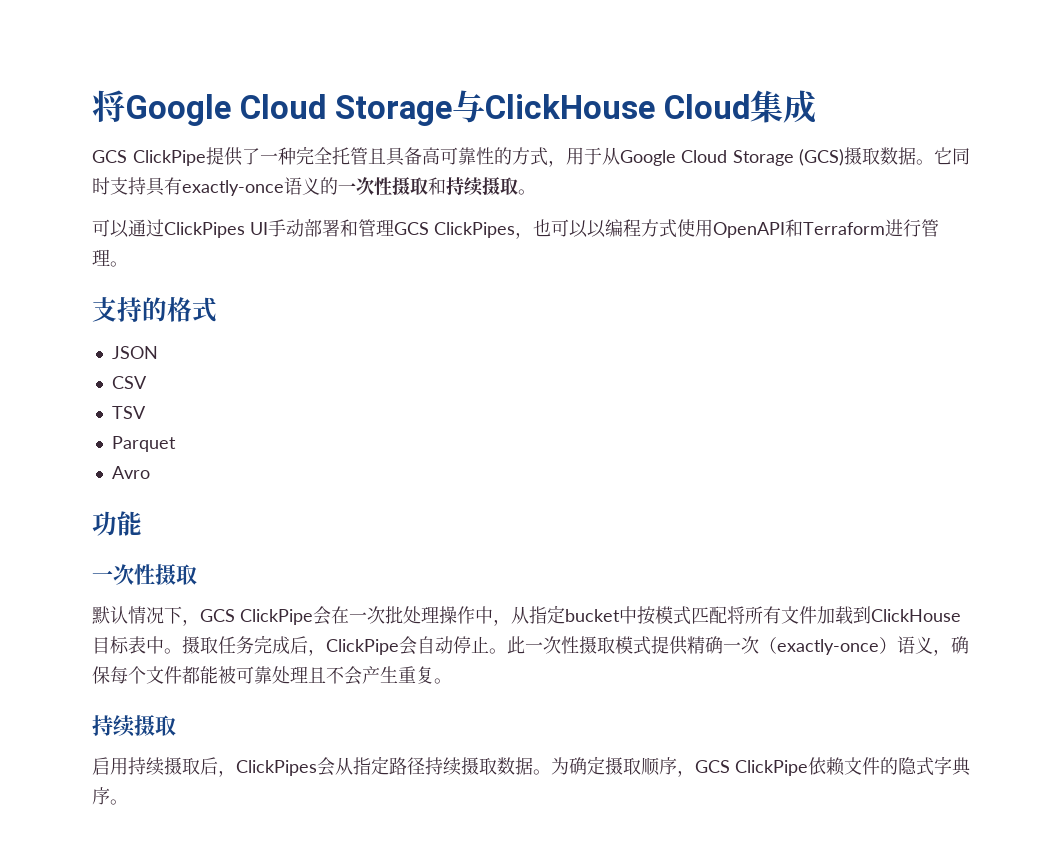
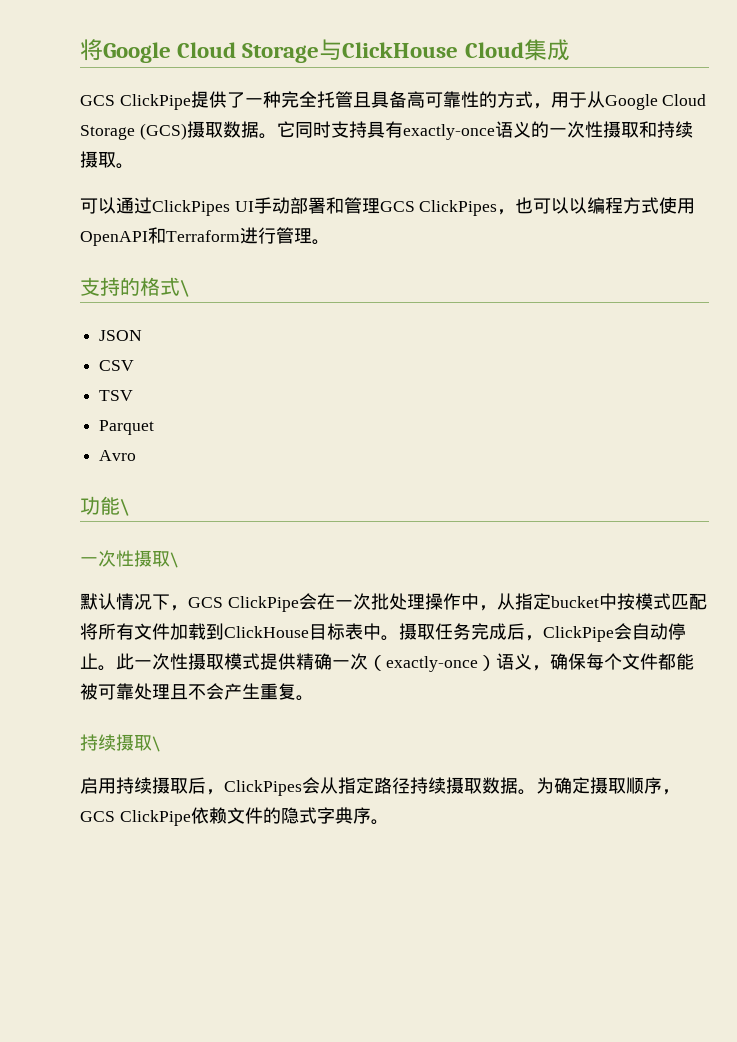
(217, 310) none -> [180,280,190,297] \
[92,564,197,585] // 一次性摄取 -> [120,499,130,516] [80,550,179,568] \ // 一次性摄取\
(176, 725) none -> [152,736,161,752] \

